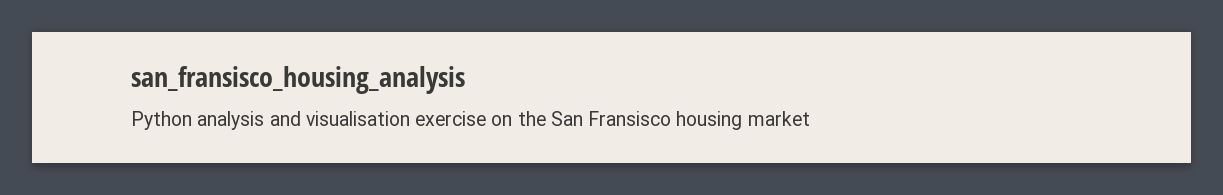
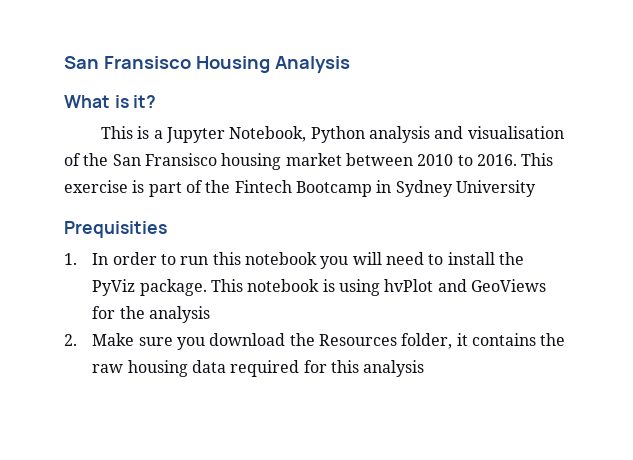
[131,66,465,94] san_fransisco_housing_analysis // -> [64,56,350,73] [64,95,157,108] [100,126,307,143] San Fransisco Housing Analysis // What is it? // This is a Jupyter Notebook,
[415,111,513,126] exercise on -> [64,153,81,166] of
(810, 118) none -> [345,153,554,166] [64,180,536,197] [64,221,167,238] [64,252,524,269] [92,279,546,296] [92,306,211,323] [64,333,566,350] [92,360,425,377] between 2010 to 2016. This exercise is part of the Fintech Bootcamp in Sydney University // Prequisities // 1. In order to run this notebook you will need to install the PyViz package. This notebook is using hvPlot and GeoViews for the analysis // 2. Make sure you download the Resources folder, it contains the raw housing data required for this analysis

